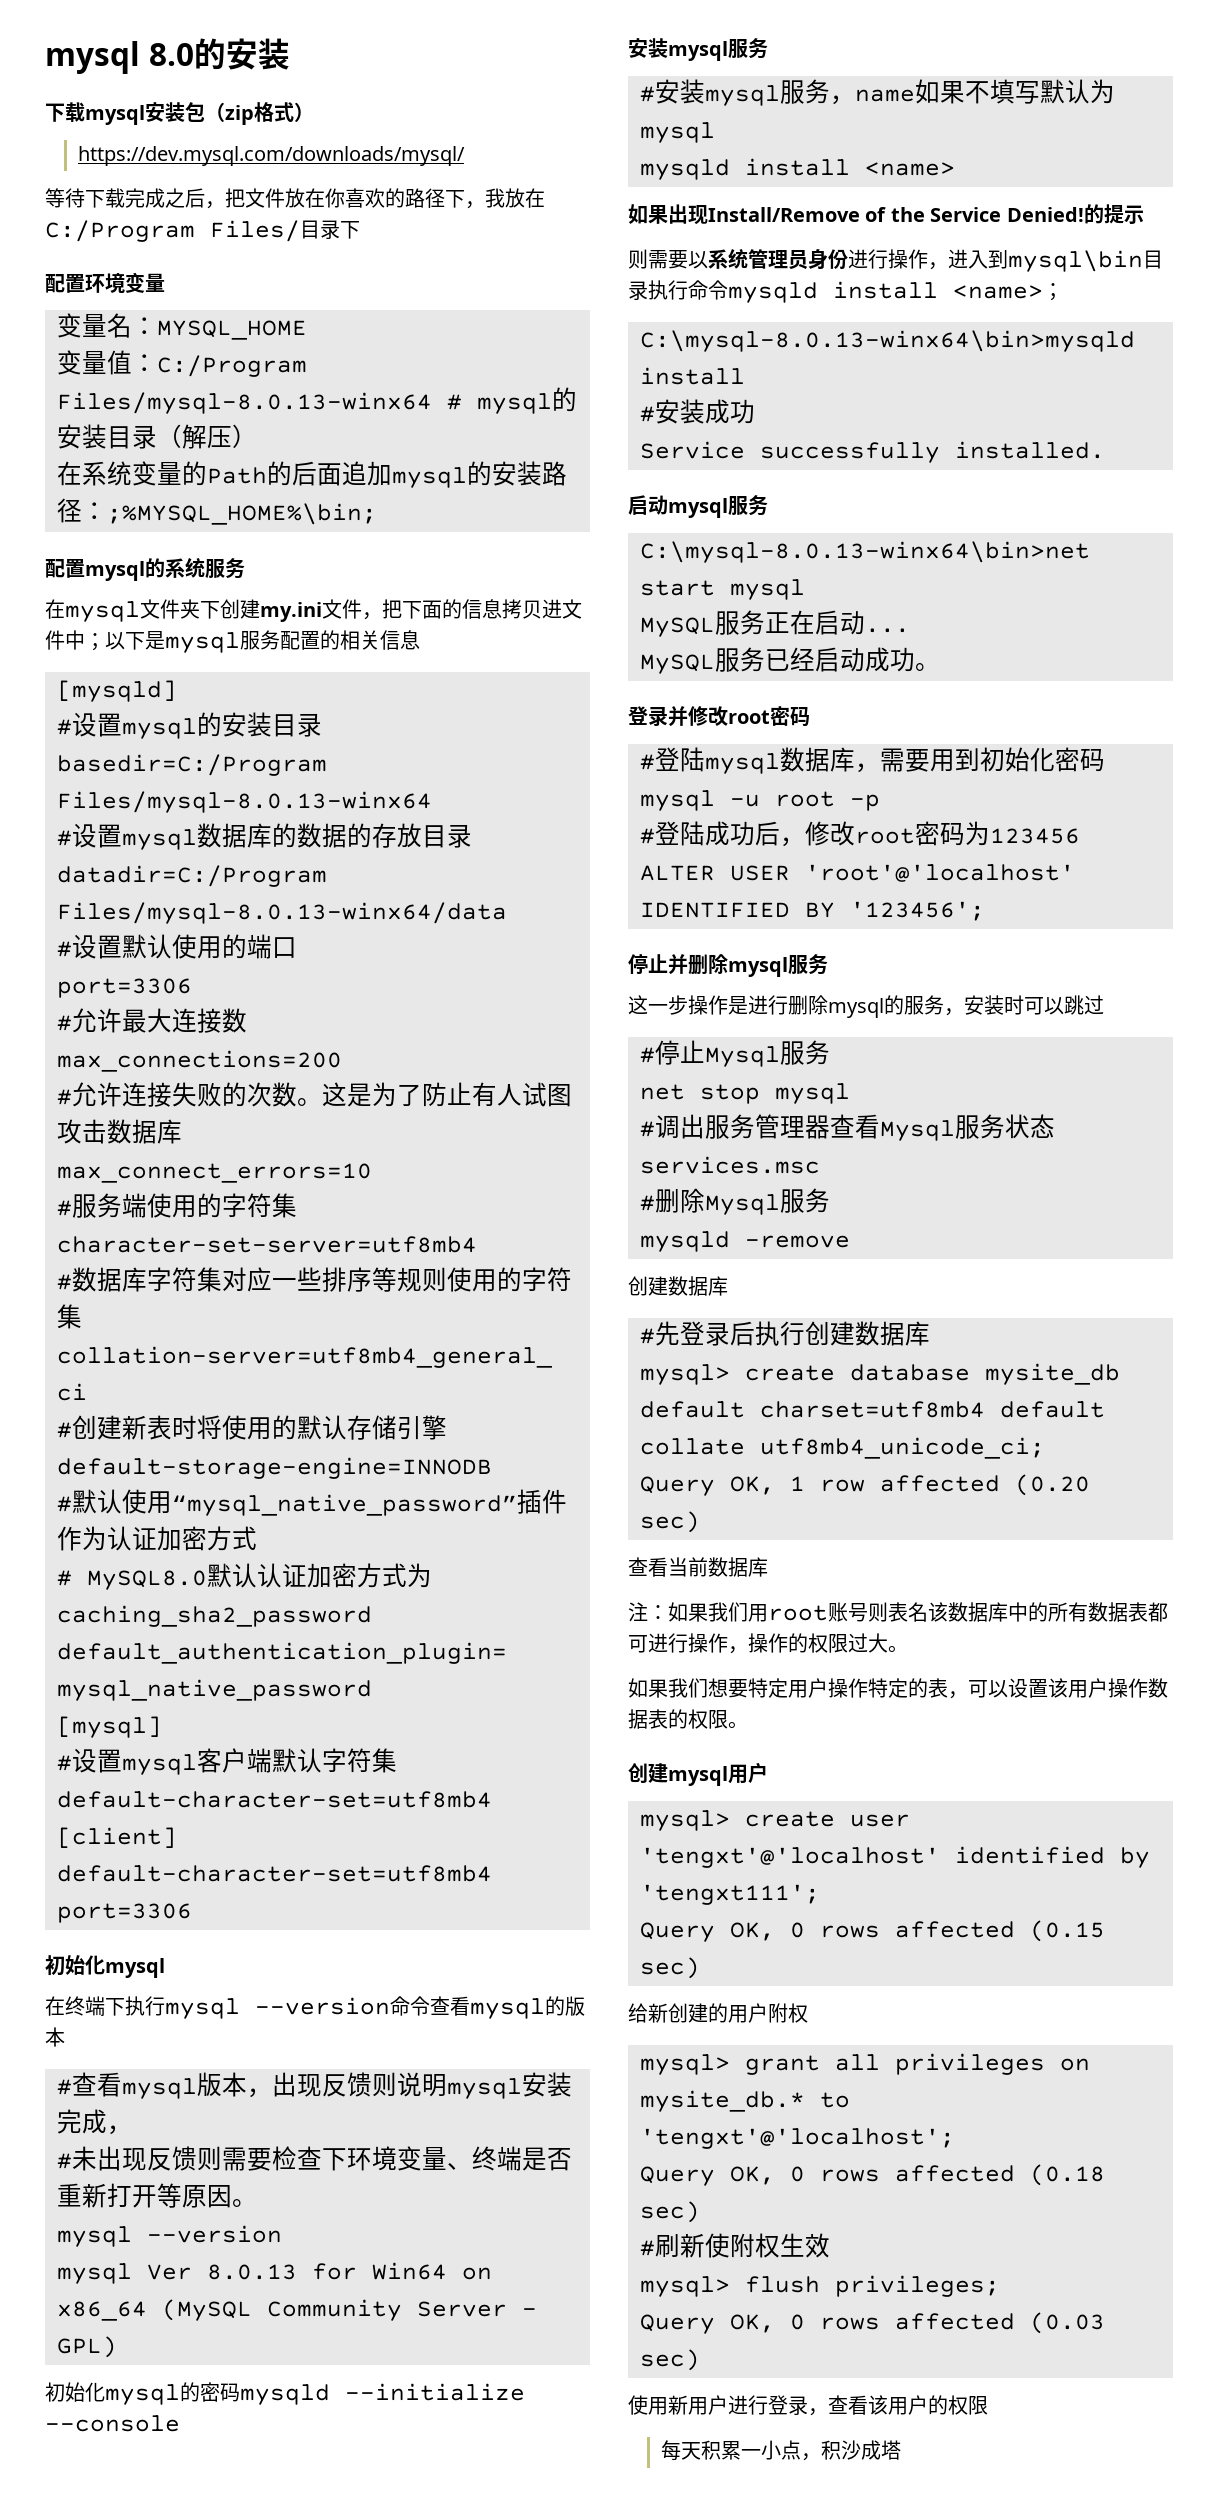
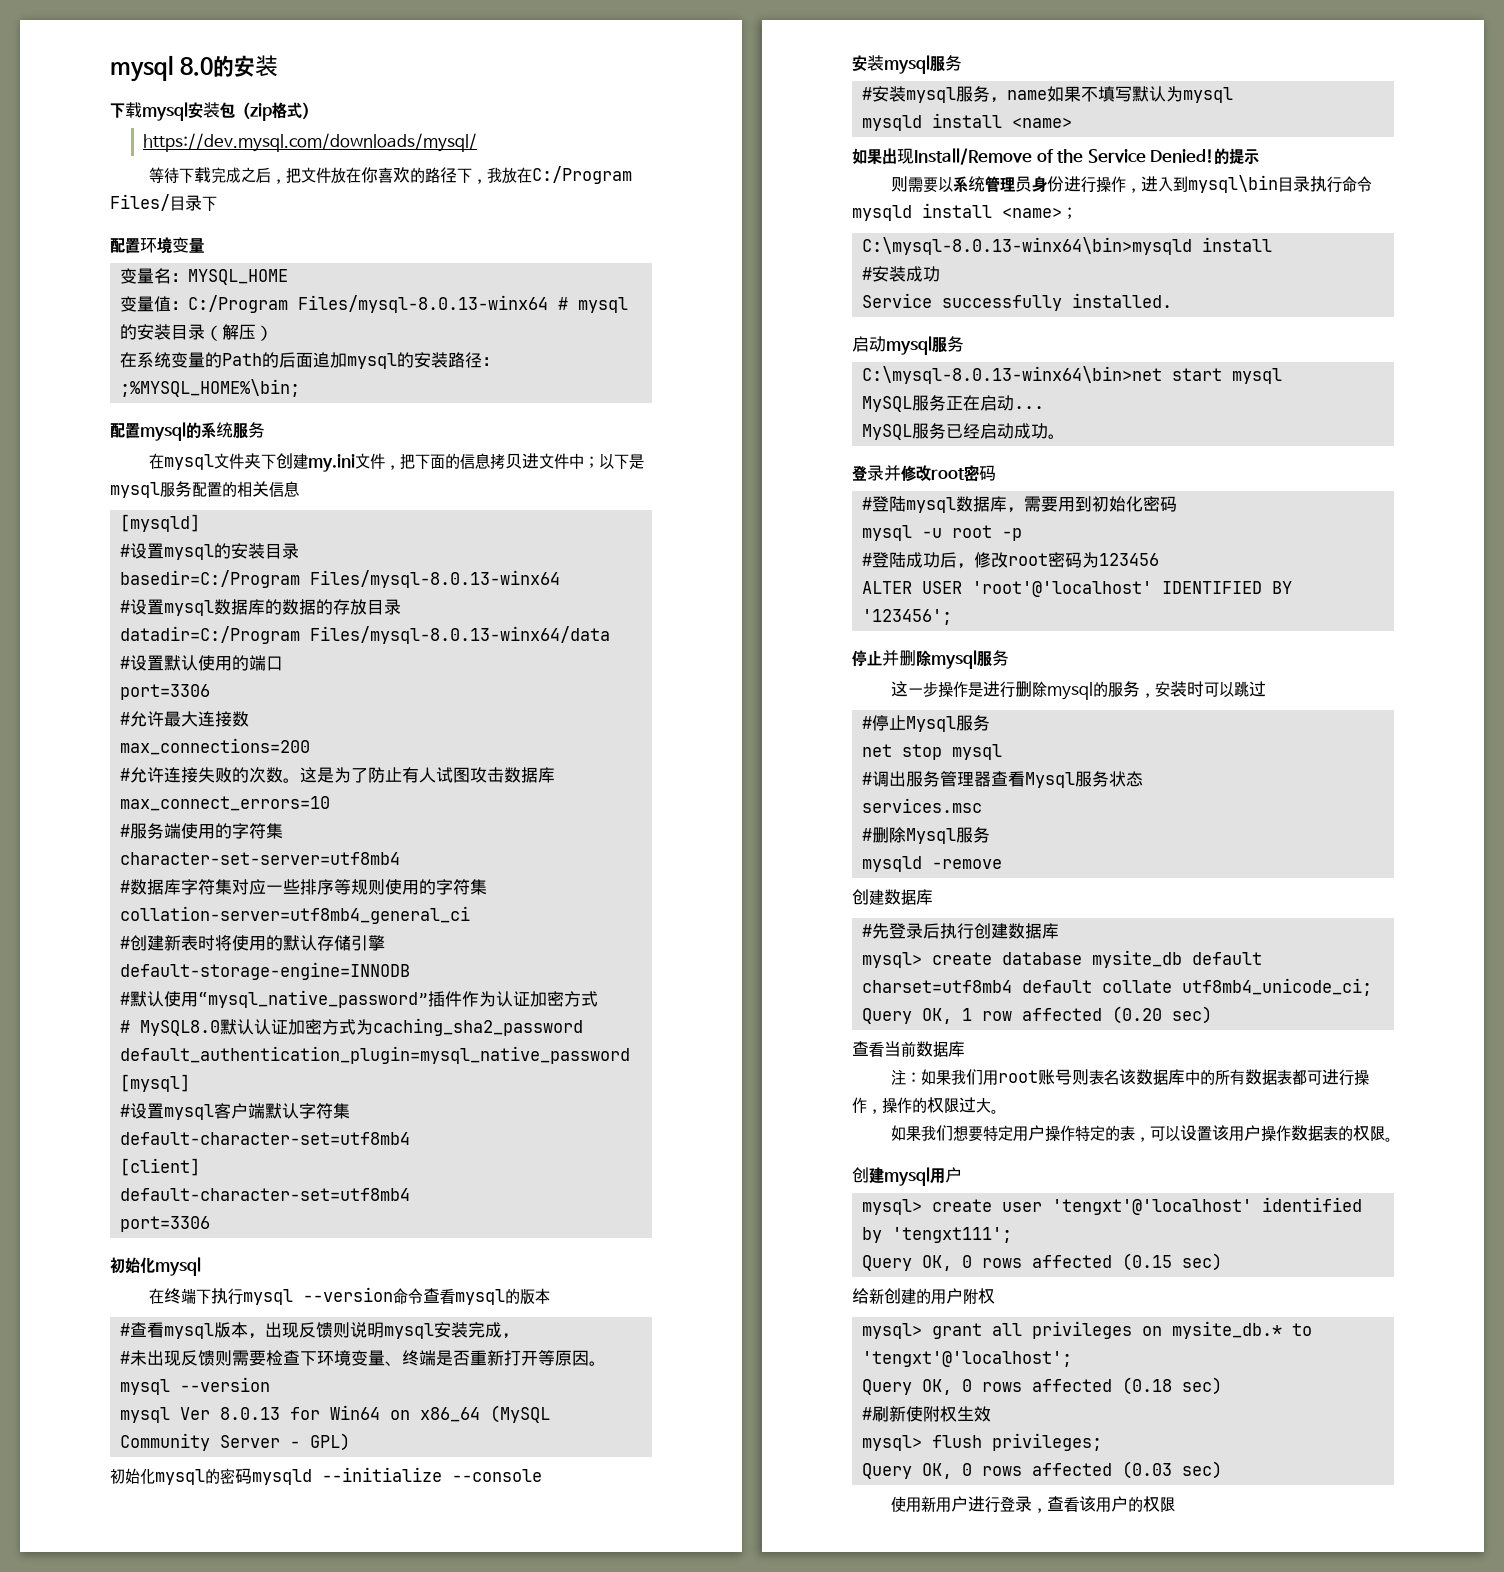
[661,2440,902,2461] // 每天积累一小点，积沙成塔 -> (1175, 1504) none

